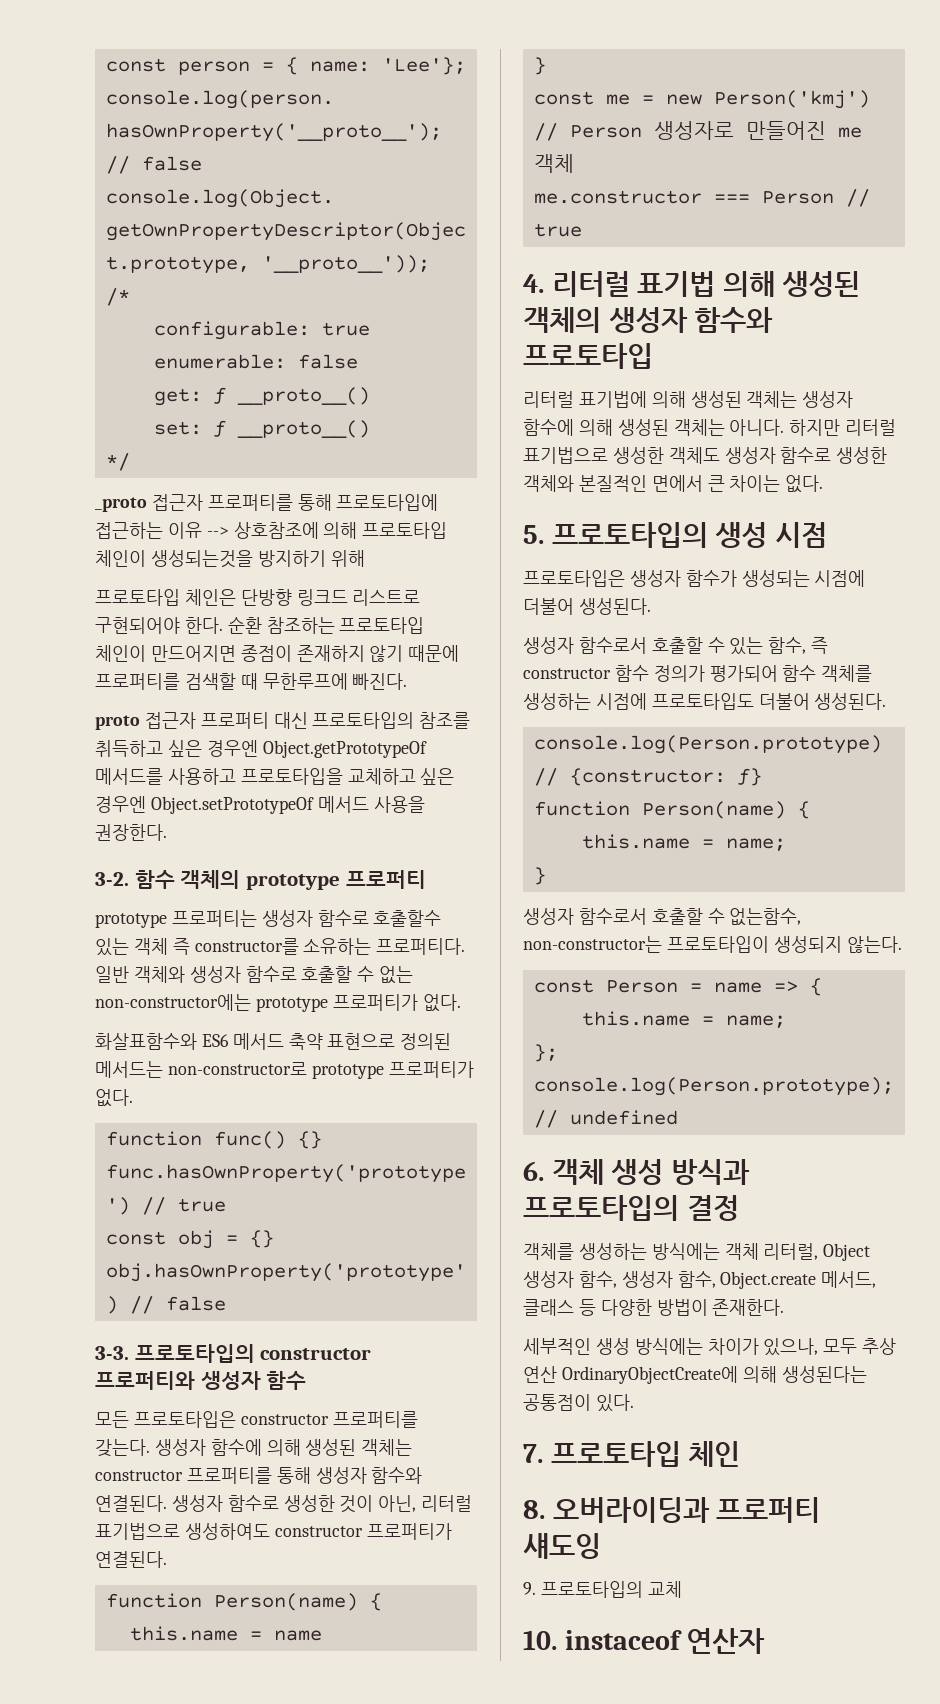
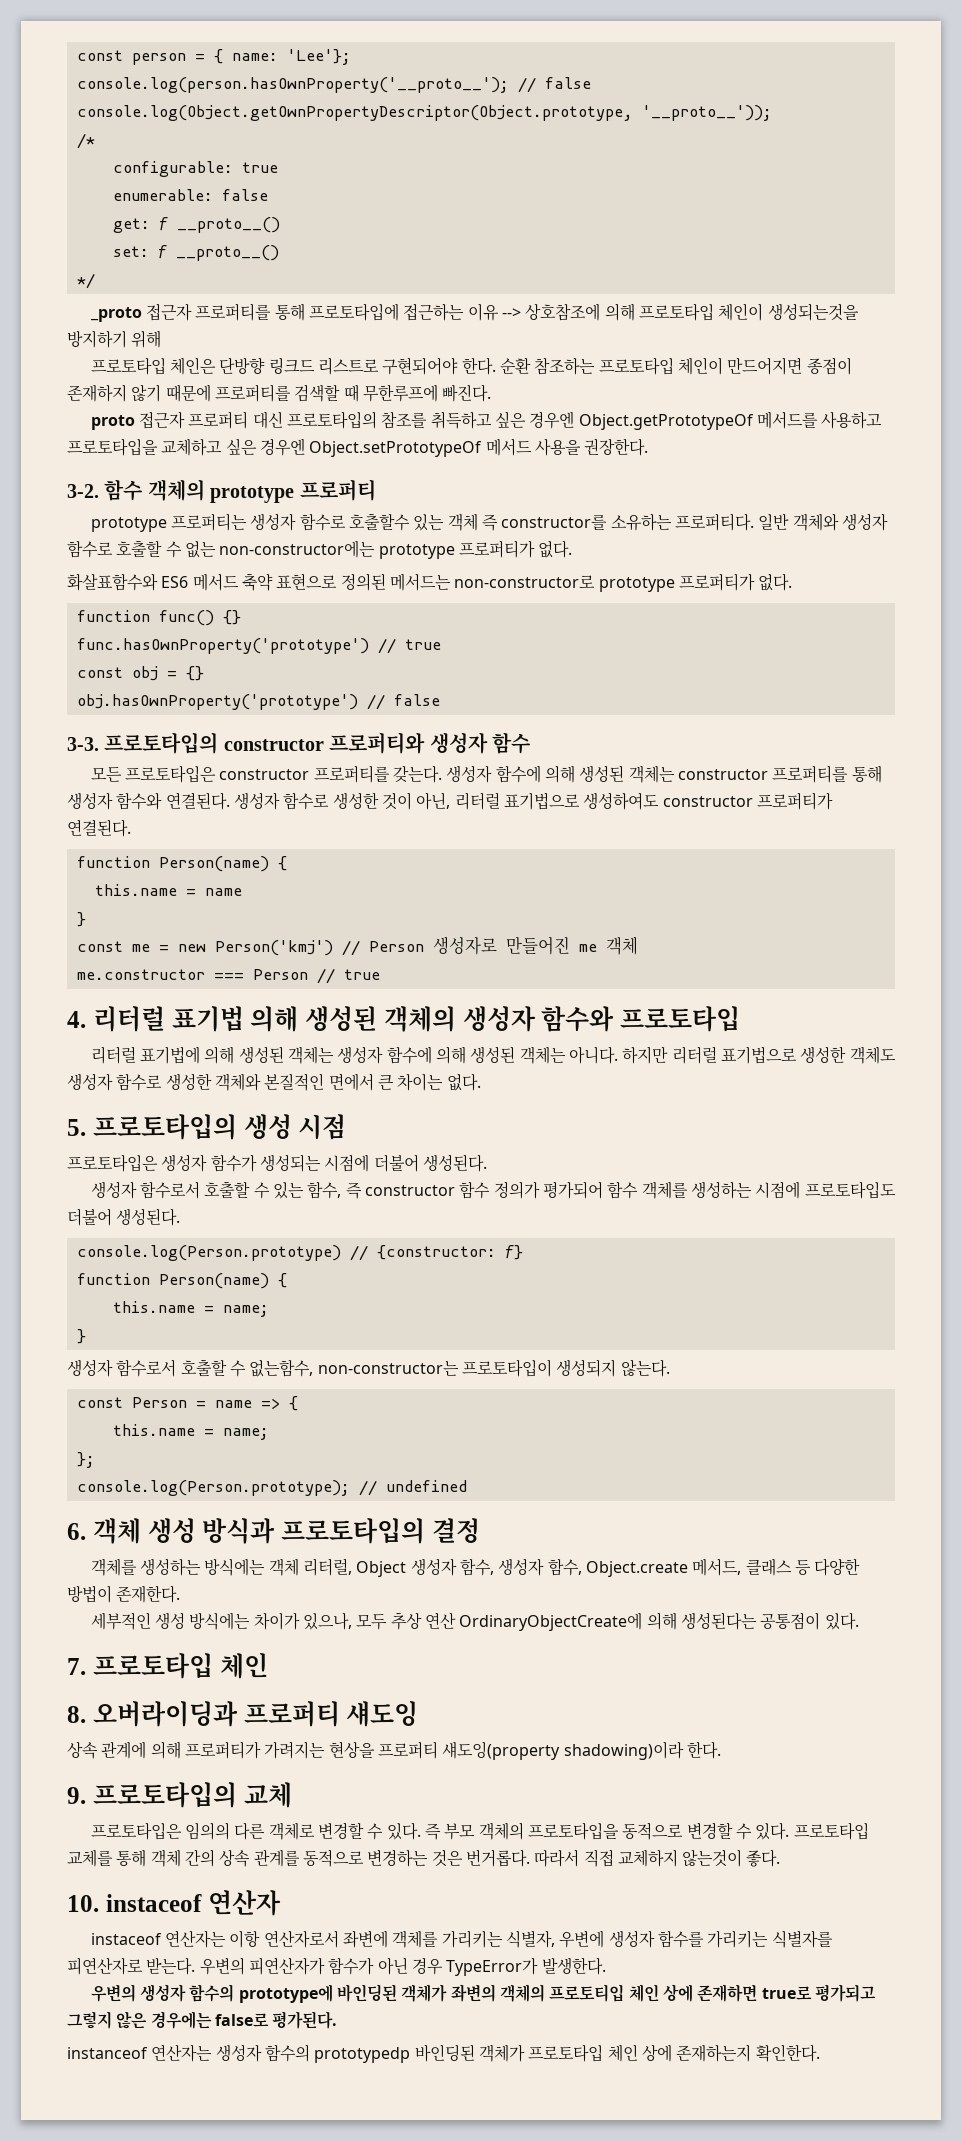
[523,1581,682,1598] [523,1628,766,1654] 9. 프로토타입의 교체 // 10. instaceof 연산자 -> [67,1741,721,1760] [67,1782,292,1808] [90,1822,869,1840] [67,1849,781,1867] [67,1890,281,1916] [90,1930,833,1948] [67,1957,606,1976] [90,1984,876,2003] [67,2011,338,2029] [67,2044,820,2063] 상속 관계에 의해 프로퍼티가 가려지는 현상을 프로퍼티 섀도잉(property shadowing)이라 한다. // 9. 프로토타입의 교체 // 프로토타입은 임의의 다른 객체로 변경할 수 있다. 즉 부모 객체의 프로토타입을 동적으로 변경할 수 있다. 프로토타입 교체를 통해 객체 간의 상속 관계를 동적으로 변경하는 것은 번거롭다. 따라서 직접 교체하지 않는것이 좋다. // 10. instaceof 연산자 // instaceof 연산자는 이항 연산자로서 좌변에 객체를 가리키는 식별자, 우변에 생성자 함수를 가리키는 식별자를 피연산자로 받는다. 우변의 피연산자가 함수가 아닌 경우 TypeError가 발생한다. // 우변의 생성자 함수의 prototype에 바인딩된 객체가 좌변의 객체의 프로토티입 체인 상에 존재하면 true로 평가되고 그렇지 않은 경우에는 false로 평가된다. // instanceof 연산자는 생성자 함수의 prototypedp 바인딩된 객체가 프로토타입 체인 상에 존재하는지 확인한다.

